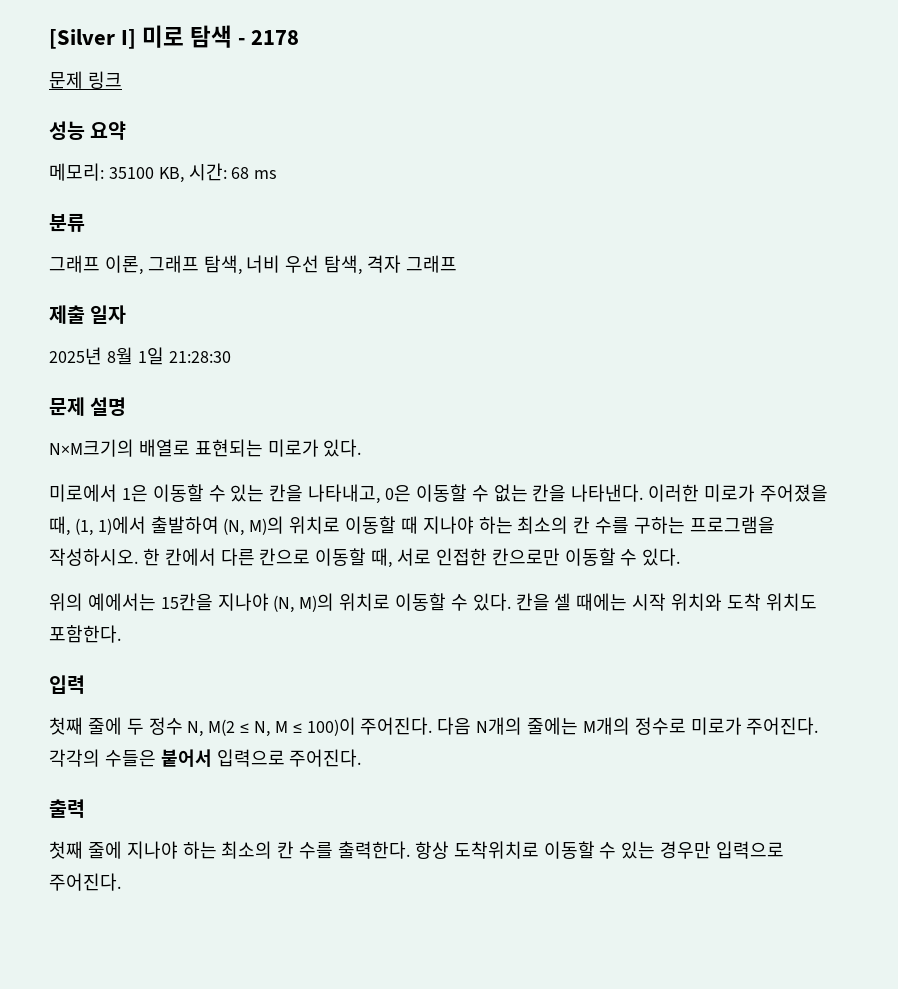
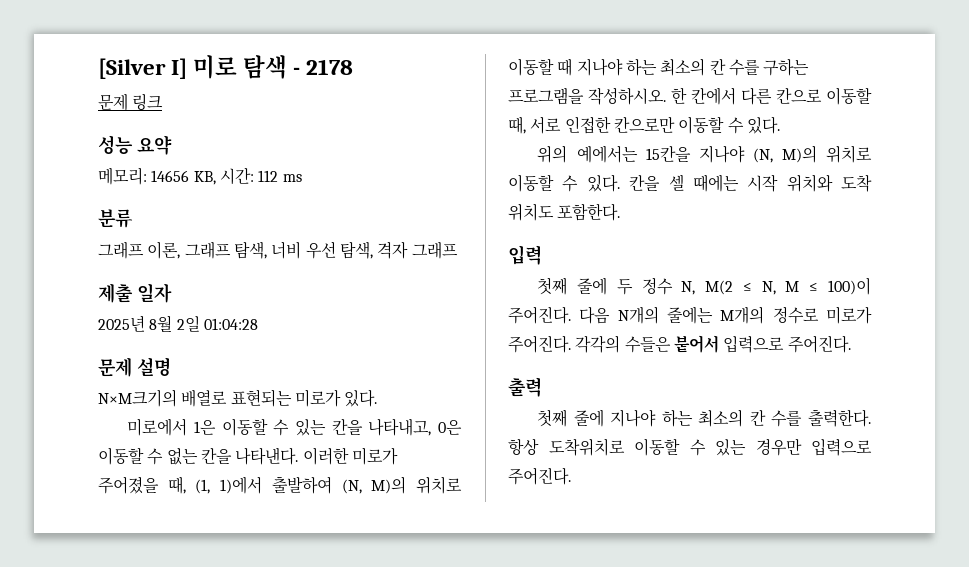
[108,167,154,179] 35100 -> [151,170,190,182] 14656
[231,167,250,179] 68 -> [258,170,279,182] 112
[137,347,231,365] 1일 21:28:30 -> [176,316,258,332] 2일 01:04:28

